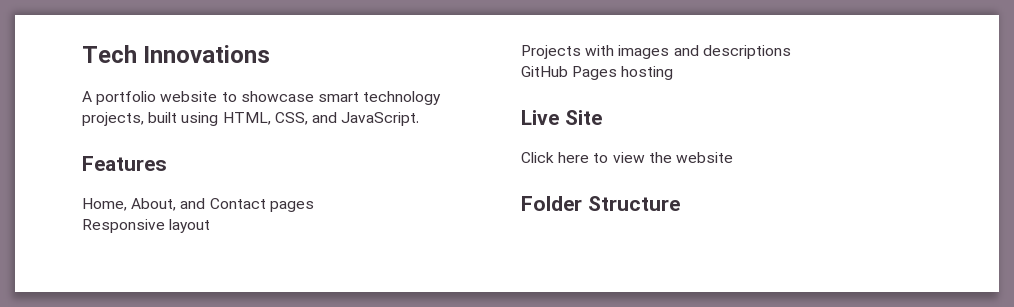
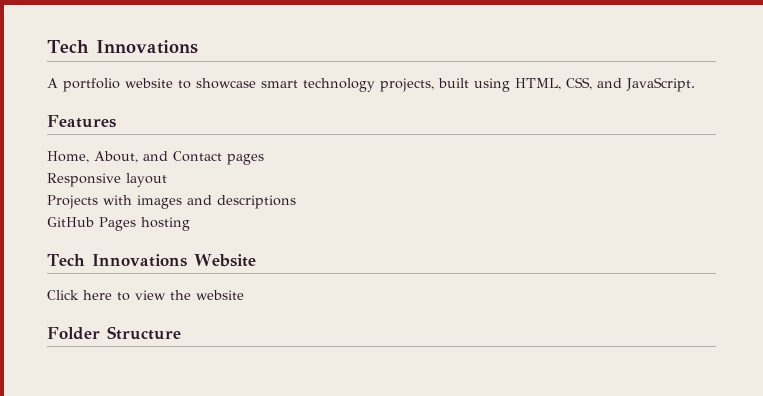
[521,110,602,125] Live Site -> [47,254,256,267] Tech Innovations Website

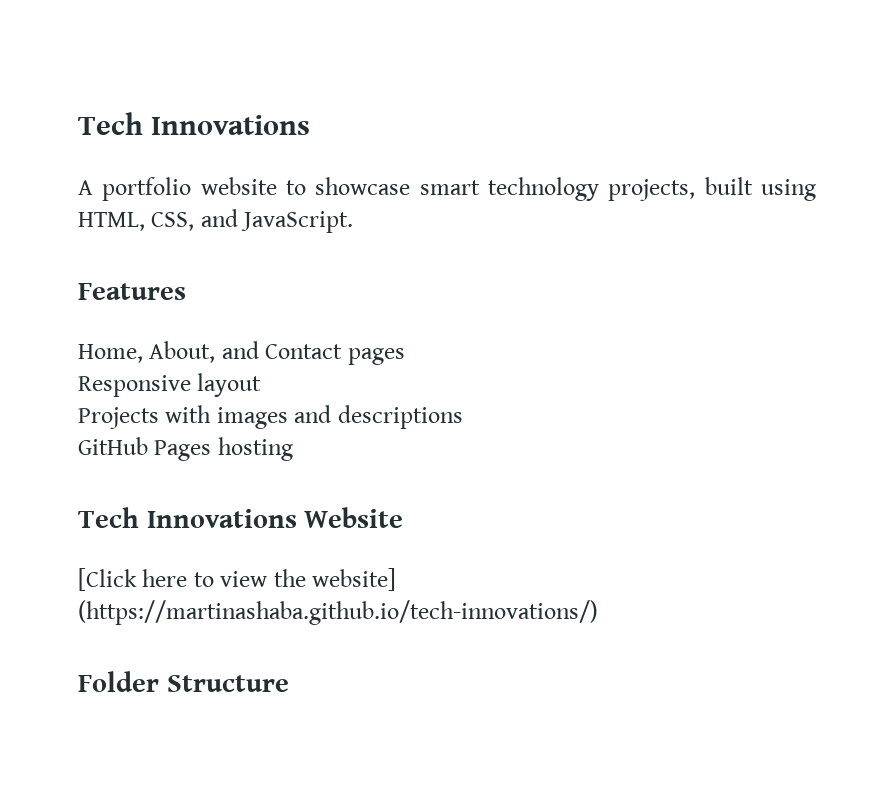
[47,290,79,300] Click -> [78,568,137,591] [Click
[196,290,244,300] website -> [312,568,397,591] [78,600,598,625] website] (https://martinashaba.github.io/tech-innovations/)

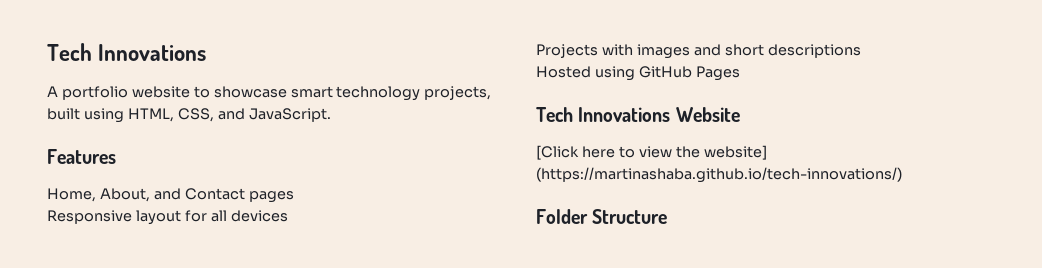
(262, 385) none -> [184,210,288,222] for all devices
(332, 414) none -> [724,44,764,56] short
(463, 417) none -> [536,66,635,81] Hosted using
[217,437,293,461] hosting -> (740, 73) none

